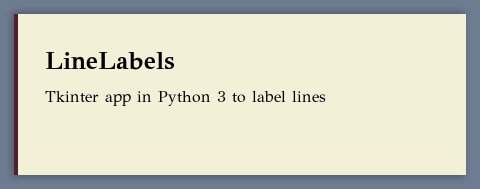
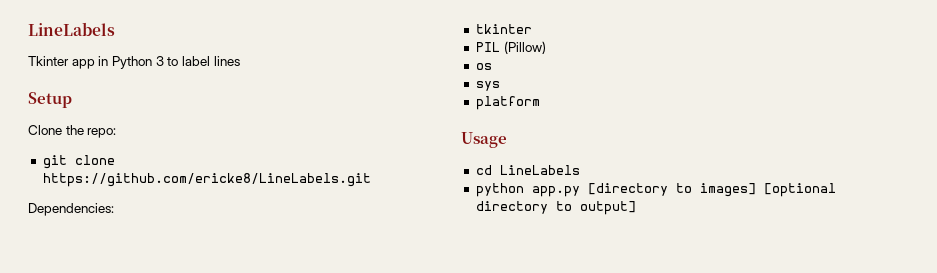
(326, 96) none -> [28,92,72,108] [28,125,117,138] [42,155,115,169] [42,173,371,187] [28,203,114,216] [475,24,532,34] [475,41,546,54] [475,63,492,70] [475,81,500,91] [475,96,540,110] [461,132,507,148] [475,165,580,175] [475,183,836,197] [475,201,636,215] // Setup // Clone the repo: // git clone https://github.com/ericke8/LineLabels.git // Dependencies: // tkinter // PIL (Pillow) // os // sys // platform // Usage // cd LineLabels // python app.py [directory to images] [optional directory to output]

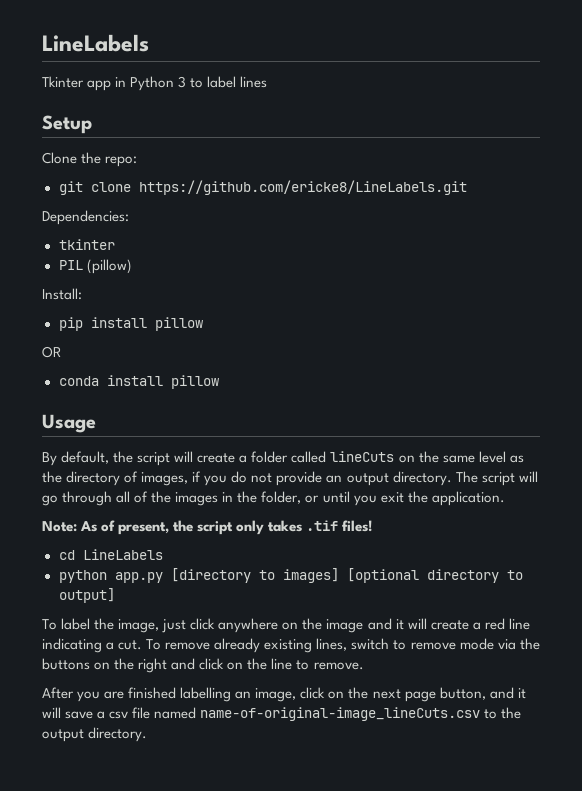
[503,41,546,54] [475,63,492,70] [475,81,500,91] [475,96,540,110] [461,132,507,148] (Pillow) // os // sys // platform // Usage -> [86,259,132,274] [42,288,82,300] [58,317,203,331] [42,346,61,358] [58,375,219,389] [42,414,96,433] [42,451,524,466] [42,471,538,486] [42,491,505,506] [42,520,374,535] (pillow) // Install: // pip install pillow // OR // conda install pillow // Usage // By default, the script will create a folder called lineCuts on the same level as the directory of images, if you do not provide an output directory. The script will go through all of the images in the folder, or until you exit the application. // Note: As of present, the script only takes .tif files!
(636, 208) none -> [42,618,530,633] [42,638,540,653] [42,658,364,673] [42,687,526,702] [42,707,522,721] [42,727,148,742] // To label the image, just click anywhere on the image and it will create a red line indicating a cut. To remove already existing lines, switch to remove mode via the buttons on the right and click on the line to remove. // After you are finished labelling an image, click on the next page button, and it will save a csv file named name-of-original-image_lineCuts.csv to the output directory.

